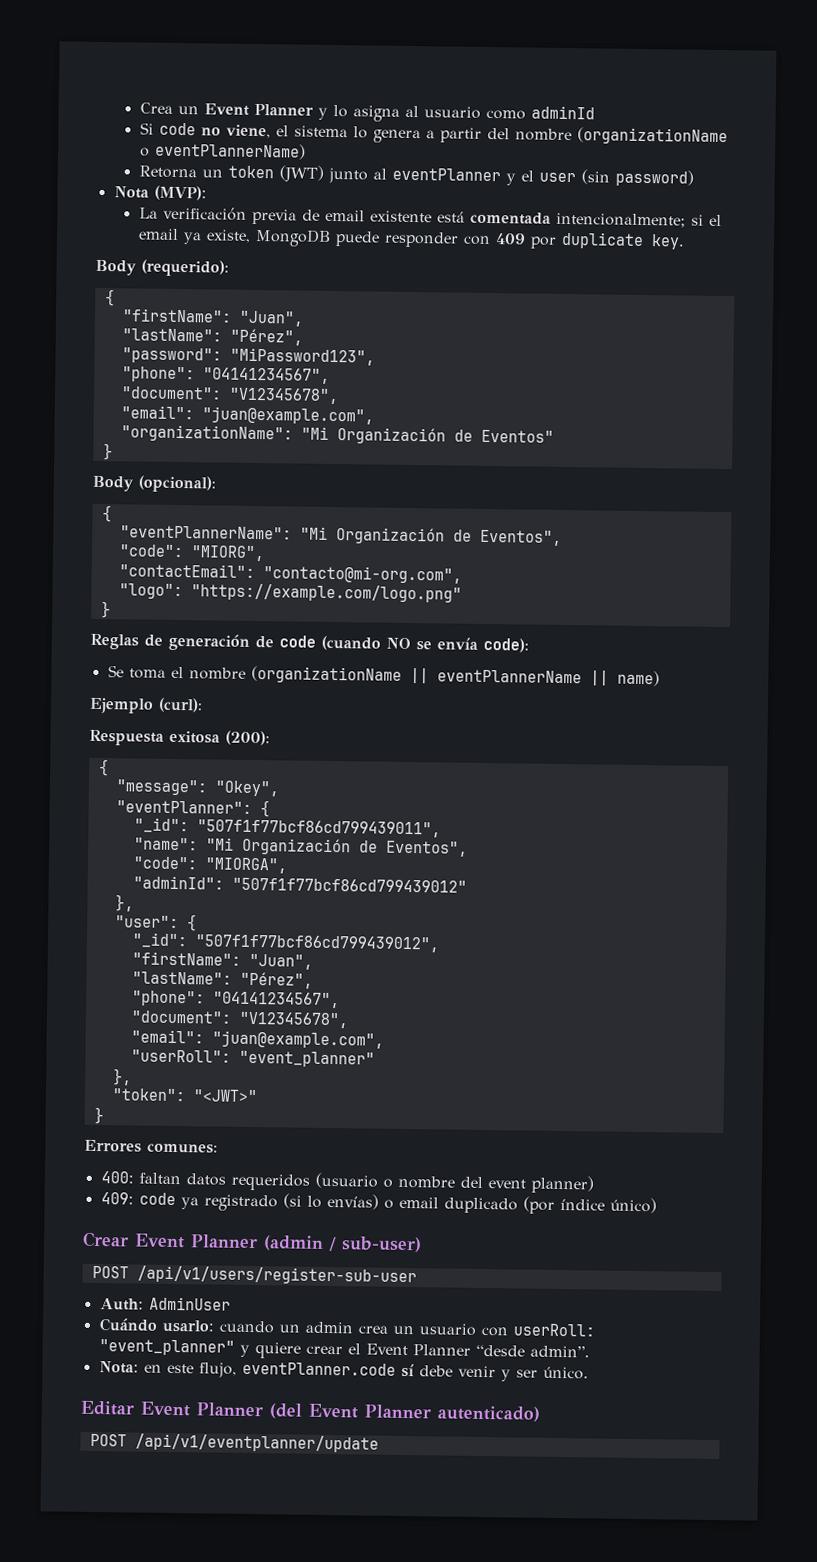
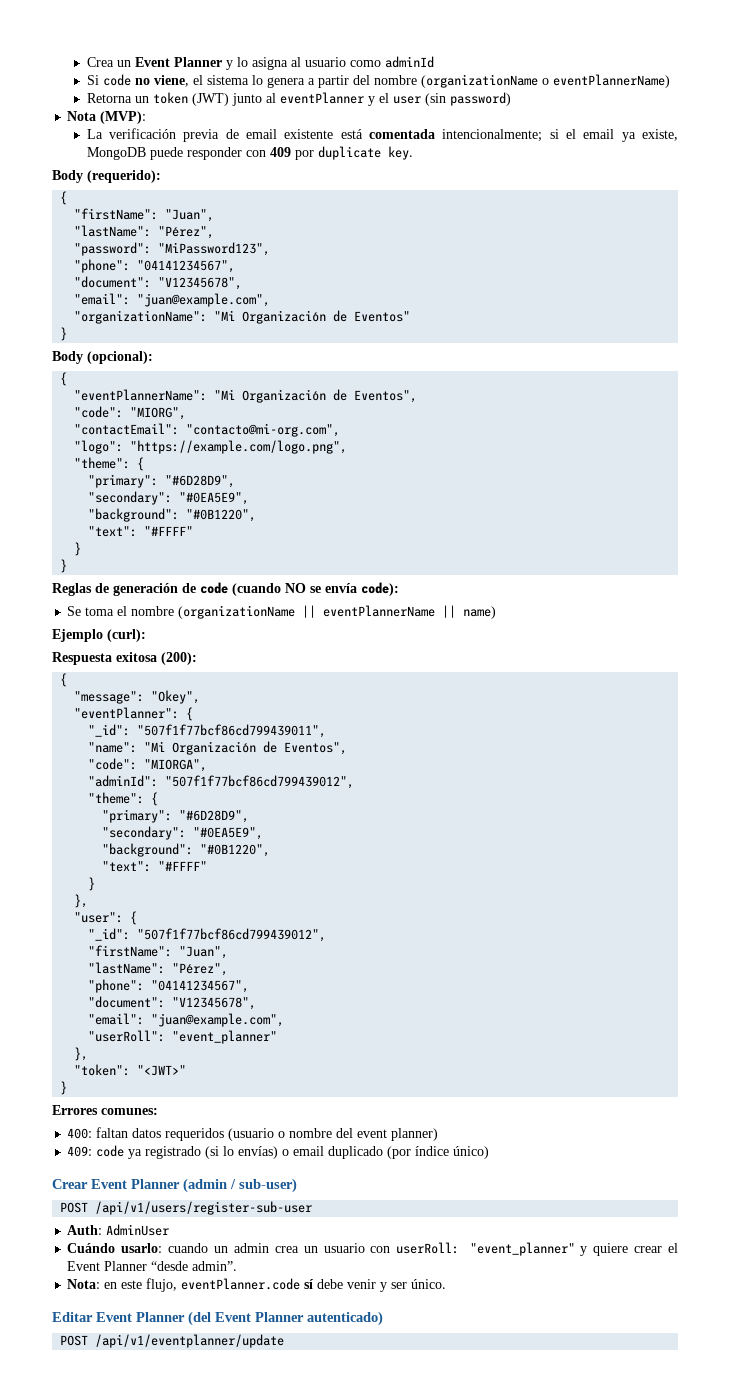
[190,583,462,603] "https://example.com/logo.png" -> [130,440,348,454] [74,457,145,471] [88,474,236,488] [88,491,250,505] [88,508,257,522] [88,526,194,537] [74,542,82,556] "https://example.com/logo.png", // "theme": { // "primary": "#6D28D9", // "secondary": "#0EA5E9", // "background": "#0B1220", // "text": "#FFFF" // }
[231,877,467,893] "507f1f77bcf86cd799439012" -> [165,775,355,789] [88,792,159,806] [102,809,250,823] [102,826,264,840] [102,843,271,857] [102,861,208,872] [88,877,96,891] "507f1f77bcf86cd799439012", // "theme": { // "primary": "#6D28D9", // "secondary": "#0EA5E9", // "background": "#0B1220", // "text": "#FFFF" // }

